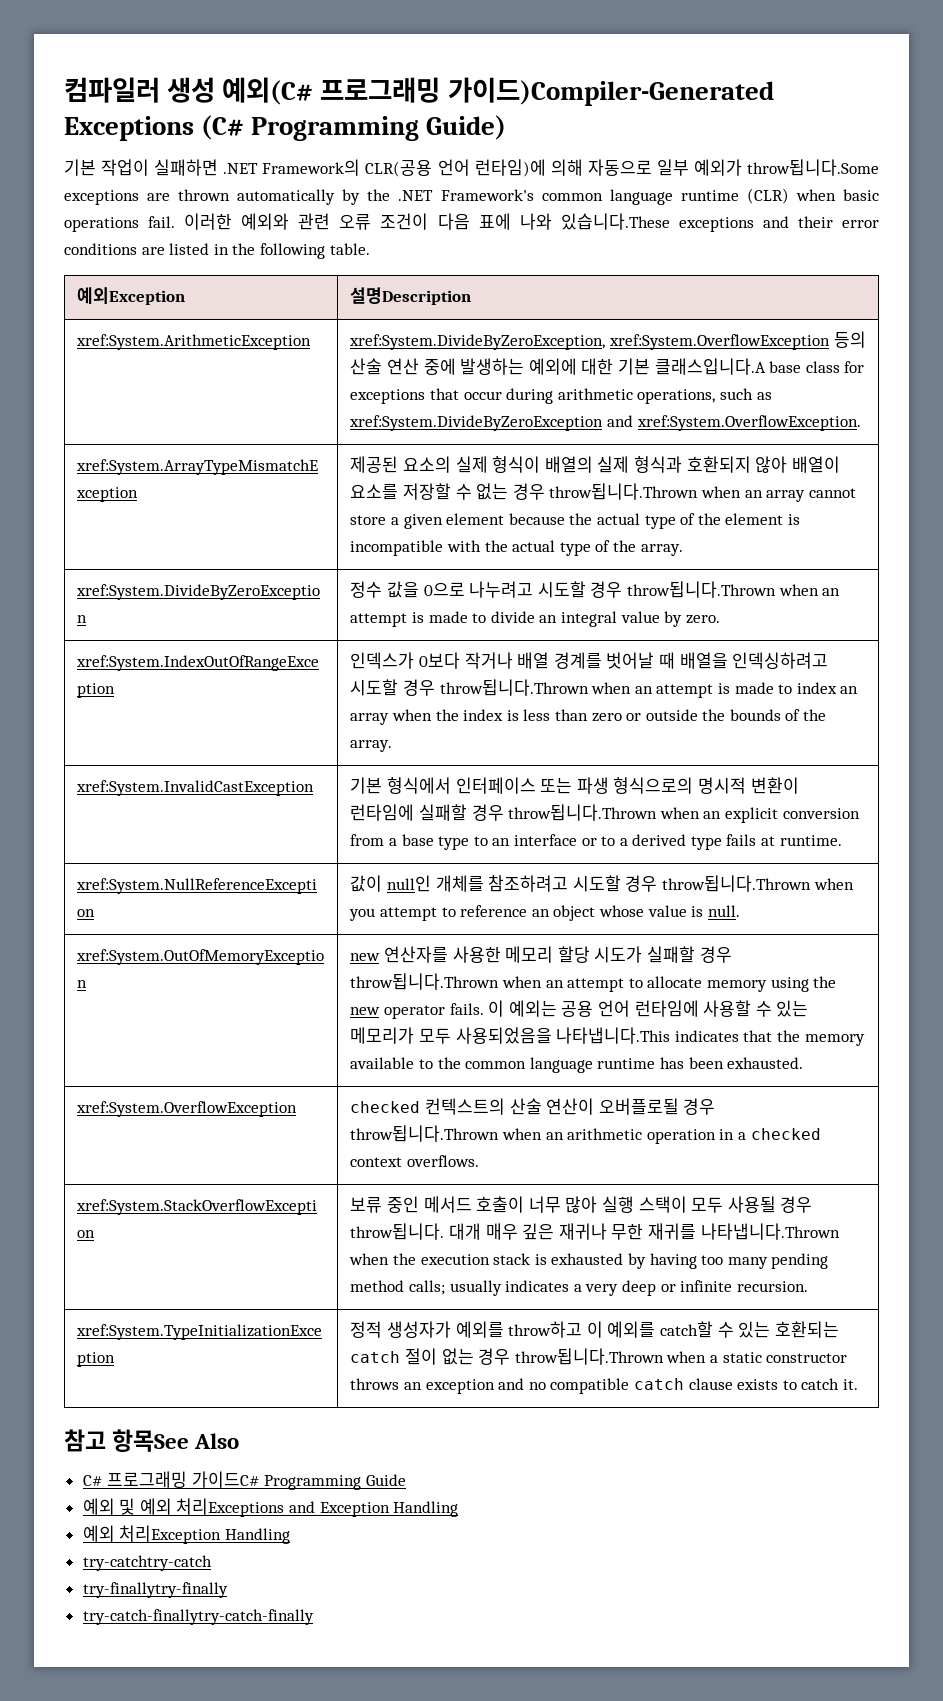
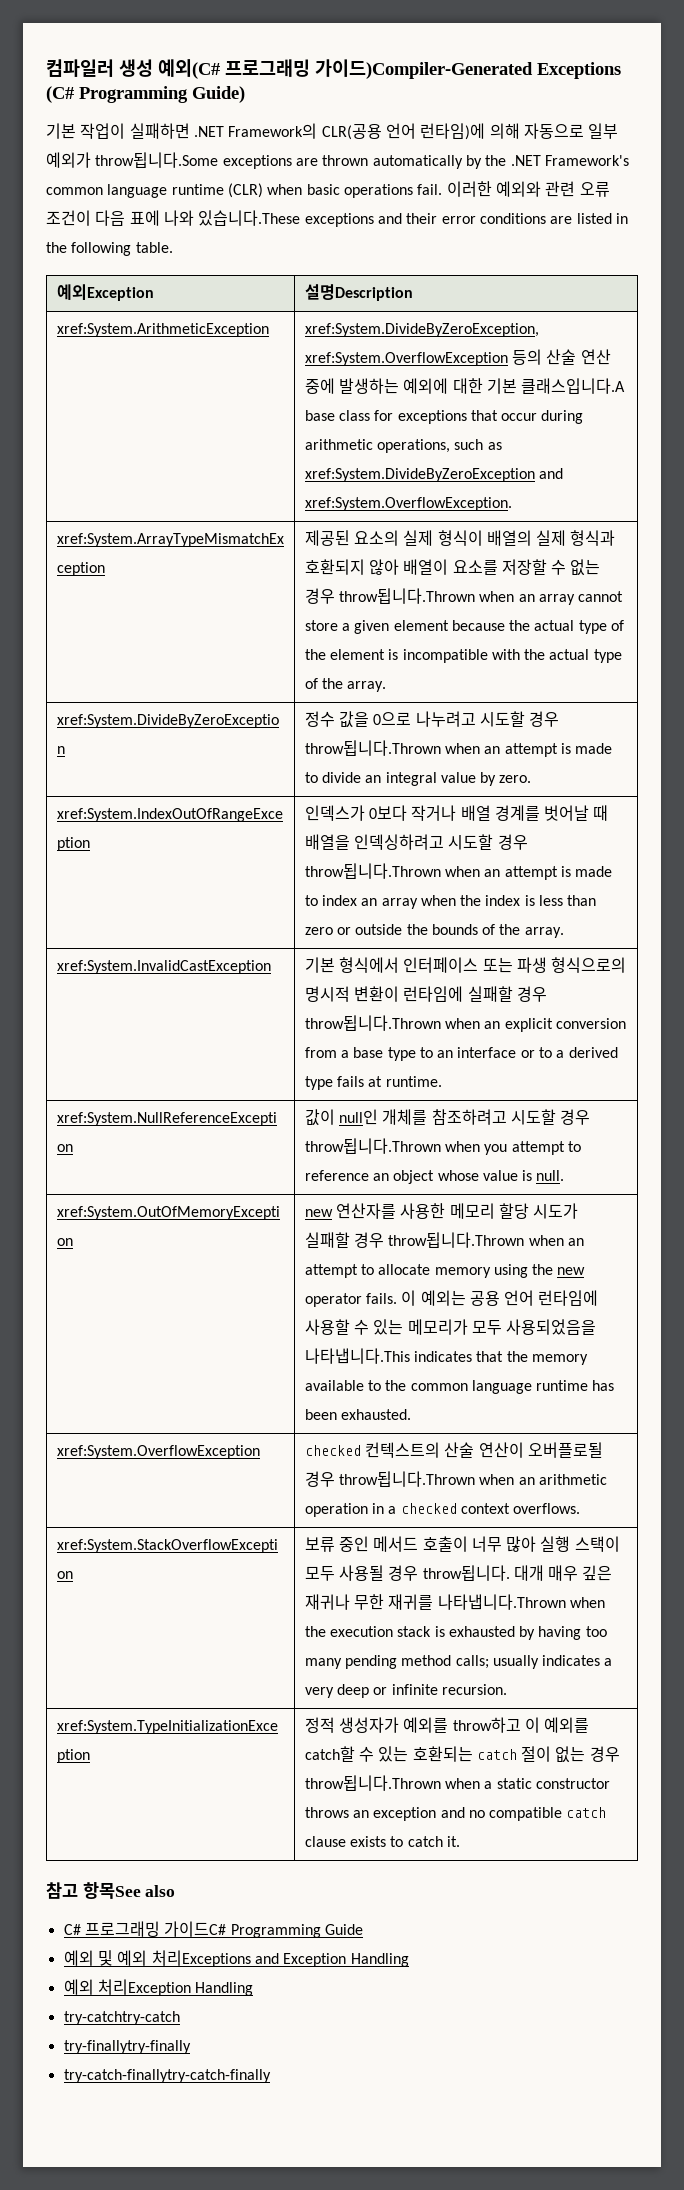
[194,1433,240,1449] Also -> [145,1885,176,1897] also

